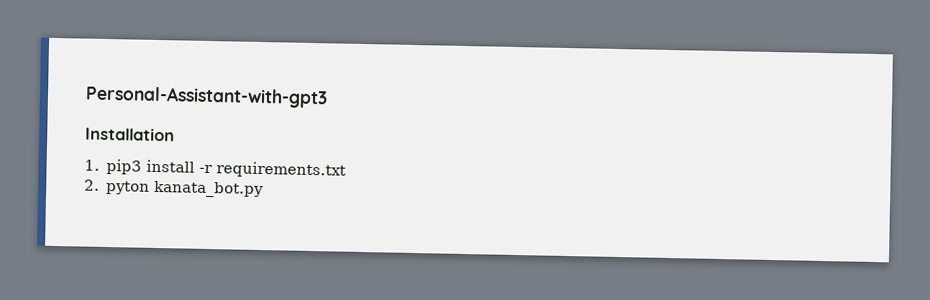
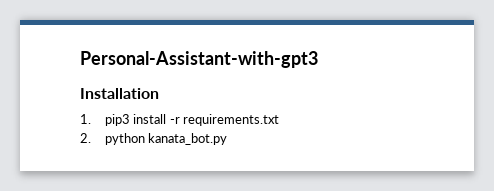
[106,180,151,195] pyton -> [104,133,145,145] python

